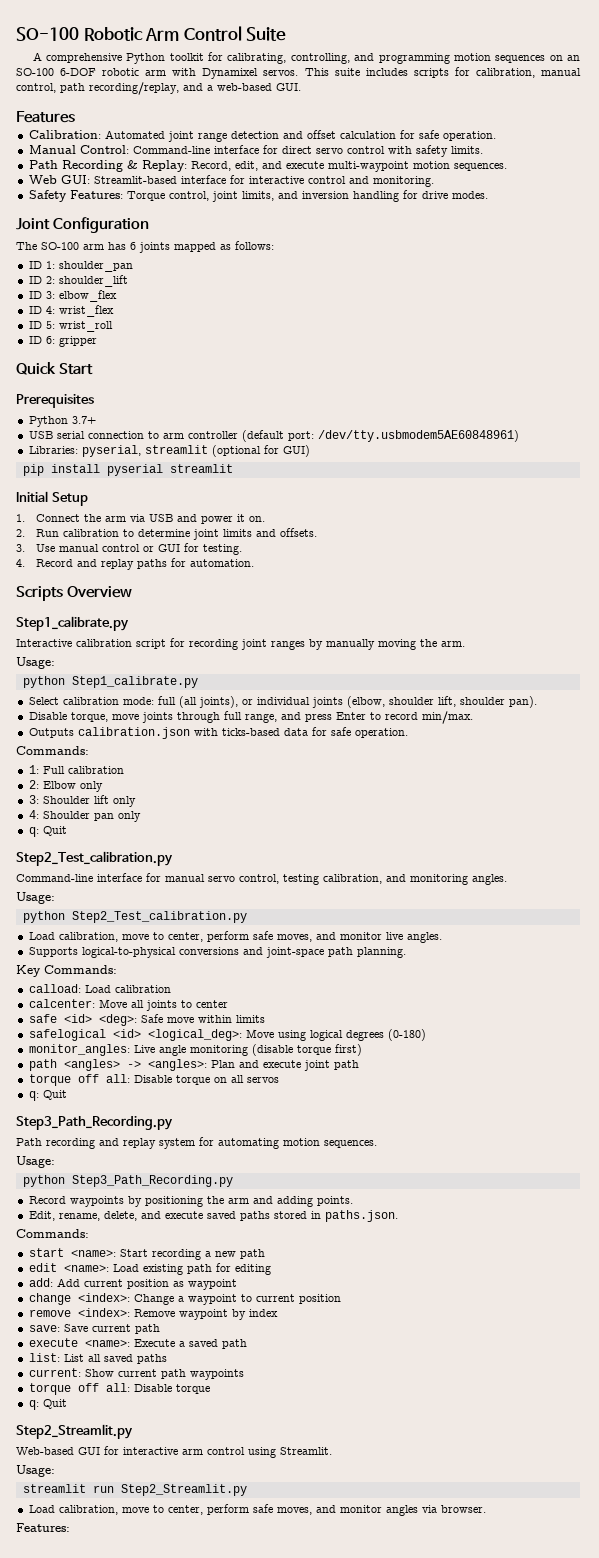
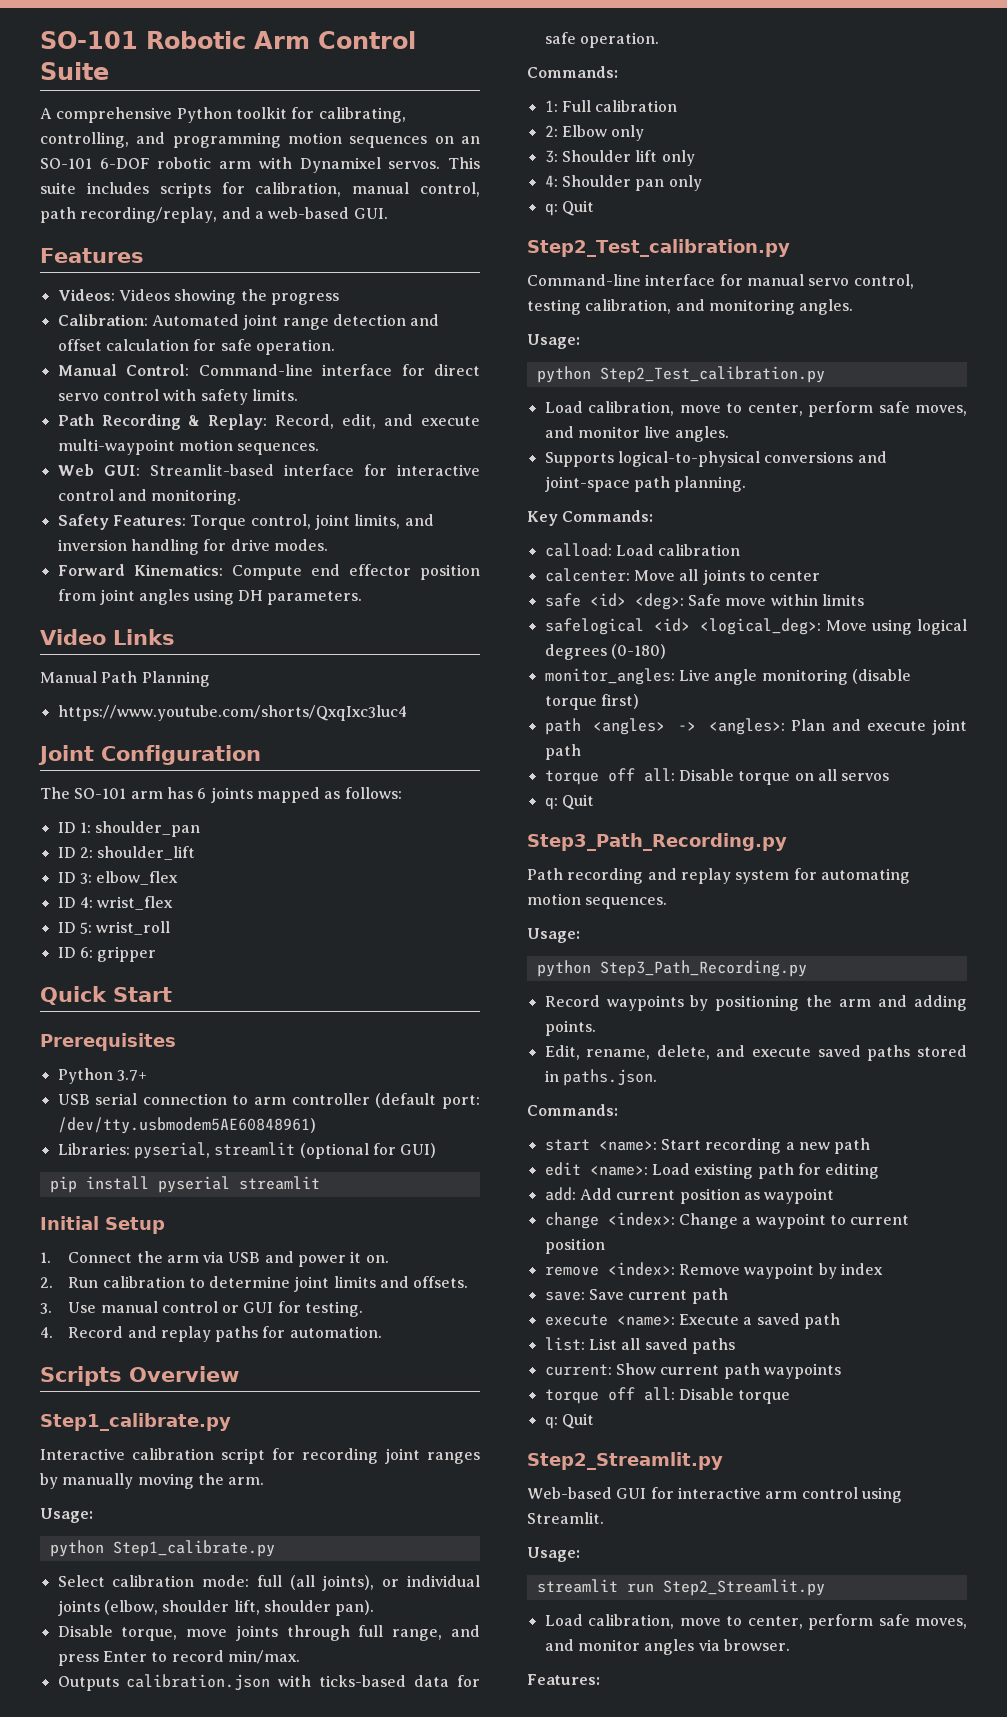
[16,27,79,41] SO-100 -> [40,31,138,49] SO-101
[16,68,54,76] SO-100 -> [40,158,92,169] SO-101
(75, 117) none -> [57,289,339,305] // Videos: Videos showing the progress
(488, 195) none -> [57,564,480,580] [57,589,363,605] [40,629,175,645] [40,671,210,687] [57,705,407,721] // Forward Kinematics: Compute end effector position from joint angles using DH parameters. // Video Links // Manual Path Planning // https://www.youtube.com/shorts/QxqIxc3luc4
[41,242,79,250] SO-100 -> [74,788,127,799] SO-101

